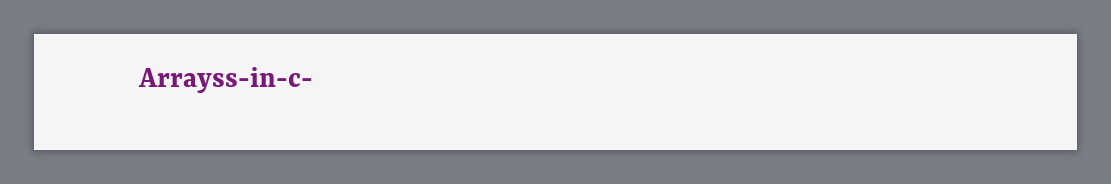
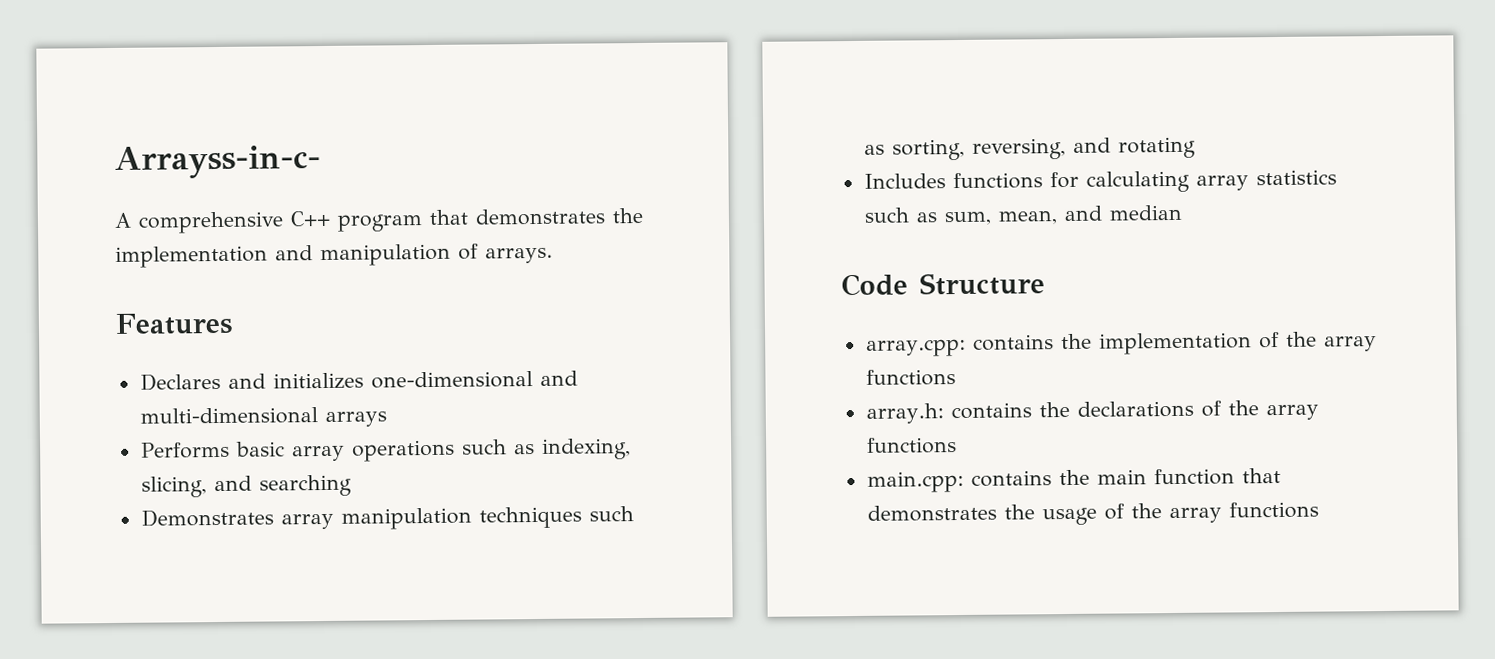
(313, 80) none -> [114,207,643,234] [115,243,553,268] [115,312,233,335] [139,370,578,391] [139,407,387,427] [140,438,631,462] [140,474,352,498] [140,506,634,530] [863,136,1196,161] [863,169,1337,193] [863,204,1182,226] [841,272,1045,297] [865,331,1377,357] [865,369,956,386] [865,400,1319,424] [866,437,957,454] [866,467,1281,493] [866,501,1319,526] // A comprehensive C++ program that demonstrates the implementation and manipulation of arrays. // Features // Declares and initializes one-dimensional and multi-dimensional arrays // Performs basic array operations such as indexing, slicing, and searching // Demonstrates array manipulation techniques such as sorting, reversing, and rotating // Includes functions for calculating array statistics such as sum, mean, and median // Code Structure // array.cpp: contains the implementation of the array functions // array.h: contains the declarations of the array functions // main.cpp: contains the main function that demonstrates the usage of the array functions

